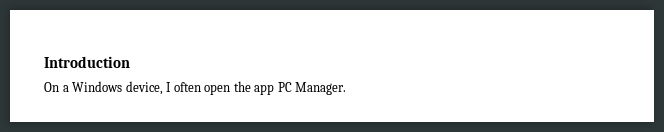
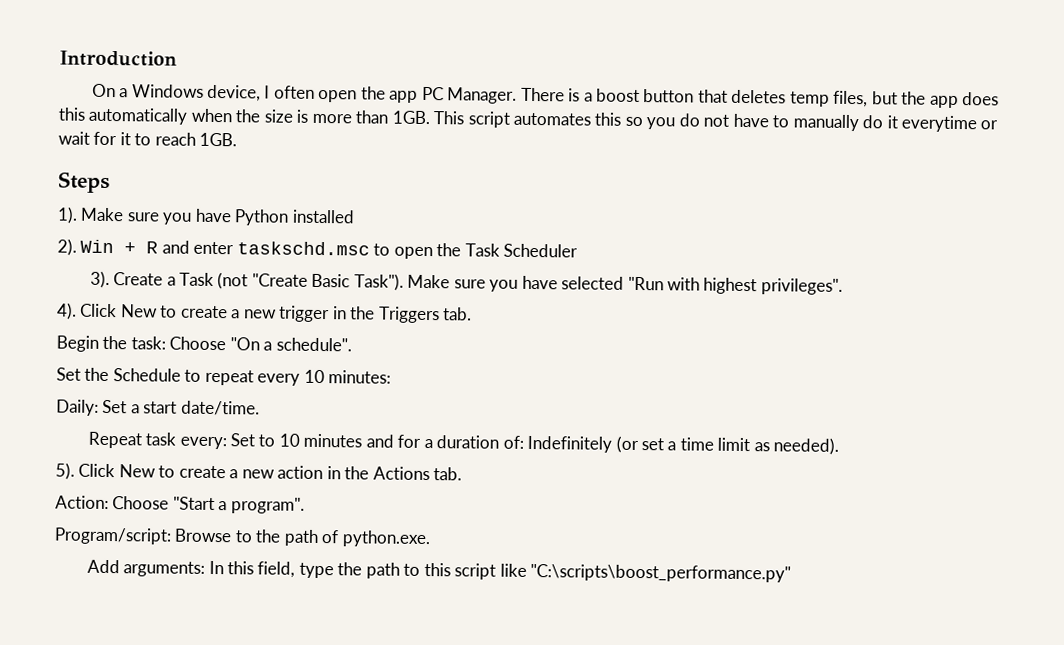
(347, 88) none -> [520,87,1000,109] [58,107,999,133] [58,131,238,147] [58,171,110,194] [57,206,355,226] [57,238,579,260] [89,270,843,295] [57,302,473,324] [56,335,352,352] [56,367,392,386] [56,399,260,416] [87,431,840,455] [55,462,463,481] [55,495,305,514] [54,527,431,548] [86,559,792,583] There is a boost button that deletes temp files, but the app does this automatically when the size is more than 1GB. This script automates this so you do not have to manually do it everytime or wait for it to reach 1GB. // Steps // 1). Make sure you have Python installed // 2). Win + R and enter taskschd.msc to open the Task Scheduler // 3). Create a Task (not "Create Basic Task"). Make sure you have selected "Run with highest privileges". // 4). Click New to create a new trigger in the Triggers tab. // Begin the task: Choose "On a schedule". // Set the Schedule to repeat every 10 minutes: // Daily: Set a start date/time. // Repeat task every: Set to 10 minutes and for a duration of: Indefinitely (or set a time limit as needed). // 5). Click New to create a new action in the Actions tab. // Action: Choose "Start a program". // Program/script: Browse to the path of python.exe. // Add arguments: In this field, type the path to this script like "C:\scripts\boost_performance.py"

